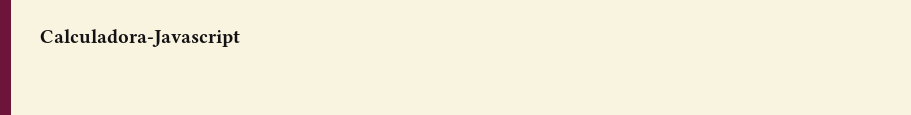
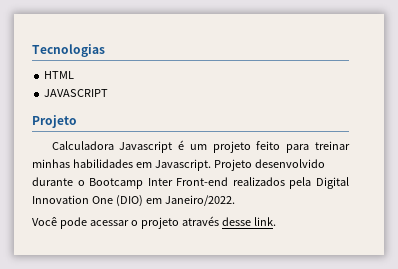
[40,29,240,47] Calculadora-Javascript -> [32,44,105,57] [44,71,75,79] [44,89,109,97] [32,115,77,128] [51,140,350,153] [32,159,325,171] [32,177,349,189] [32,195,235,207] [32,216,276,229] Tecnologias // HTML // JAVASCRIPT // Projeto // Calculadora Javascript é um projeto feito para treinar minhas habilidades em Javascript. Projeto desenvolvido durante o Bootcamp Inter Front-end realizados pela Digital Innovation One (DIO) em Janeiro/2022. // Você pode acessar o projeto através desse link.

